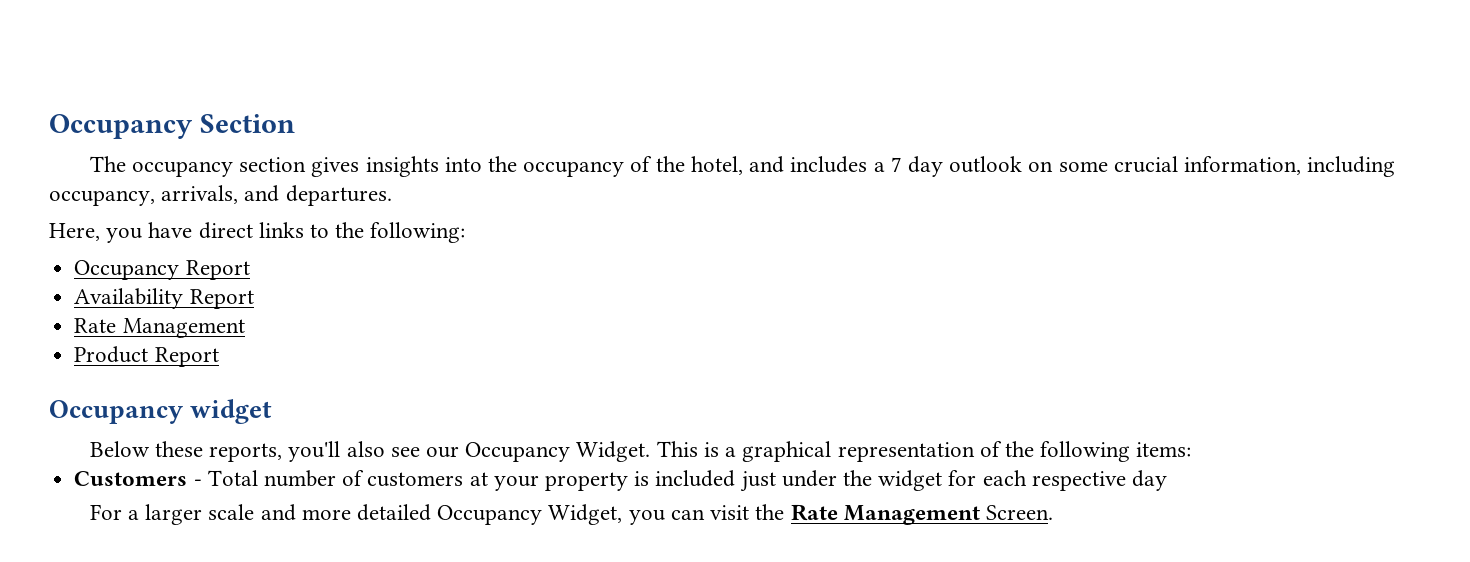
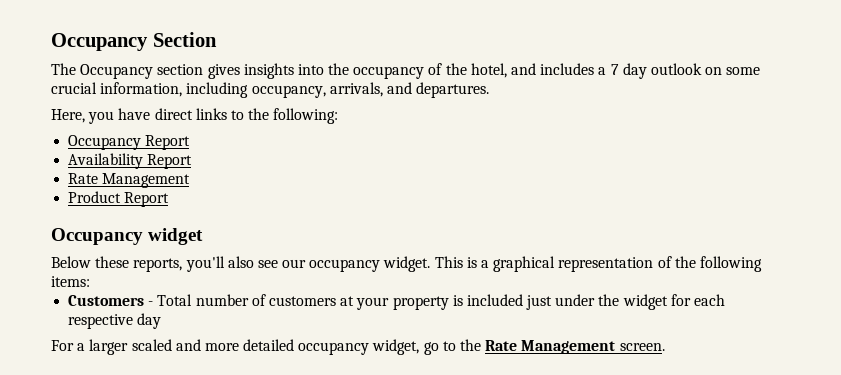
[132,161,234,177] occupancy -> [80,64,154,79] Occupancy
[465,441,651,462] Occupancy Widget. -> [309,256,431,272] occupancy widget.
[208,504,255,520] scale -> [131,339,172,351] scaled
[437,504,750,525] Occupancy Widget, you can visit -> [298,339,456,355] occupancy widget, go to
[985,505,1053,520] Screen. -> [619,343,665,351] screen.

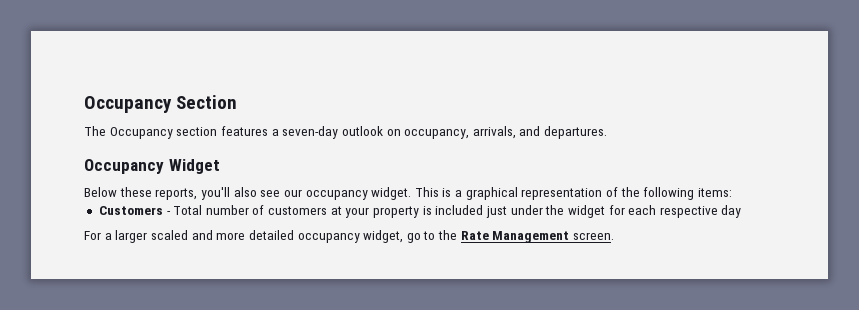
[207,63,761,79] [51,82,490,98] [51,108,339,124] [68,135,191,150] [68,153,193,169] [68,173,191,188] [68,191,170,207] [51,228,204,245] gives insights into the occupancy of the hotel, and includes a 7 day outlook on some crucial information, including occupancy, arrivals, and departures. // Here, you have direct links to the following: // Occupancy Report // Availability Report // Rate Management // Product Report // Occupancy widget -> [220,126,608,139] [84,159,220,174] features a seven-day outlook on occupancy, arrivals, and departures. // Occupancy Widget

